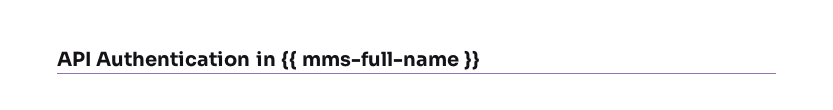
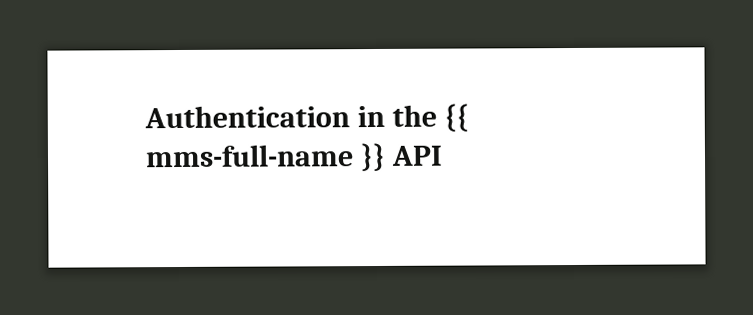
[57,51,91,66] API -> (144, 117) none
(276, 58) none -> [392,104,438,127] the
(481, 60) none -> [391,145,444,166] API

